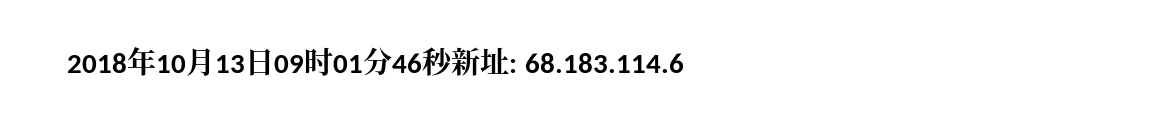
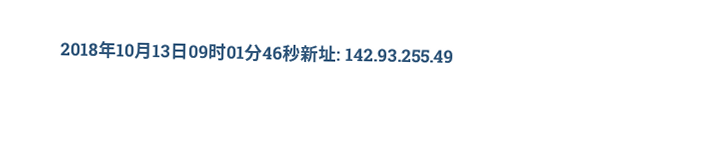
[524,53,684,73] 68.183.114.6 -> [344,47,454,64] 142.93.255.49

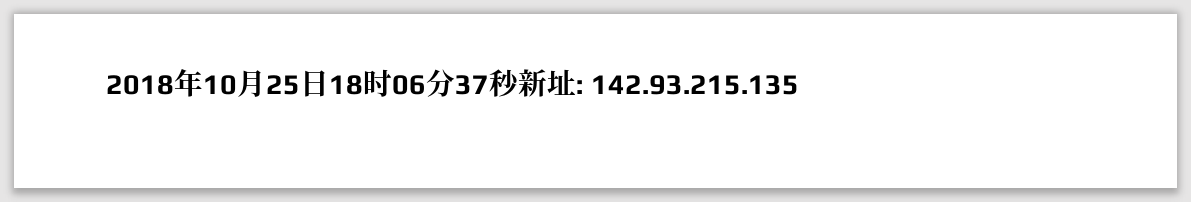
[152,43,283,63] 13日09时01分46 -> [266,69,489,97] 25日18时06分37
[344,47,454,64] 142.93.255.49 -> [590,75,799,95] 142.93.215.135

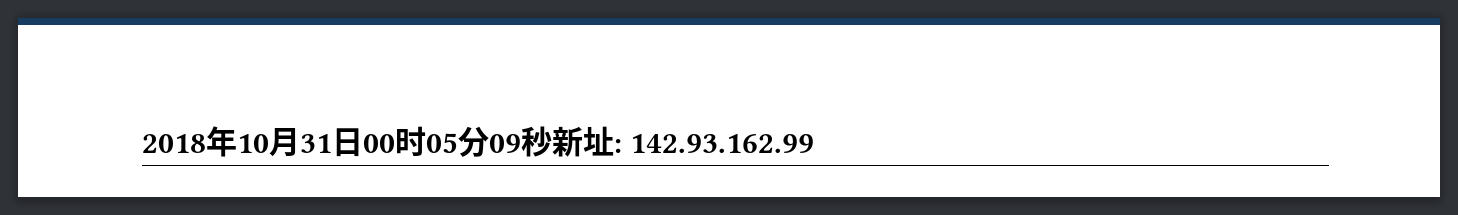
[266,69,489,97] 25日18时06分37 -> [300,126,521,157] 31日00时05分09
[590,75,799,95] 142.93.215.135 -> [630,134,815,153] 142.93.162.99

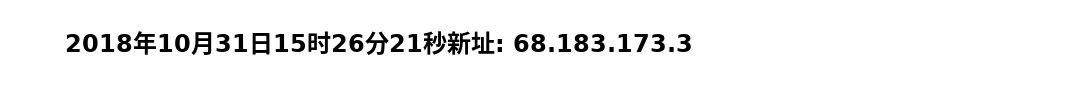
[363,126,521,157] 00时05分09 -> [273,31,423,56] 15时26分21
[630,134,815,153] 142.93.162.99 -> [513,34,693,52] 68.183.173.3

